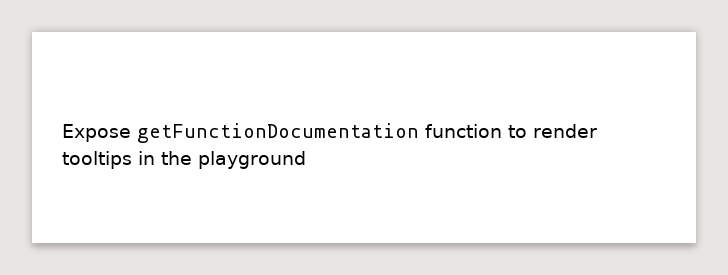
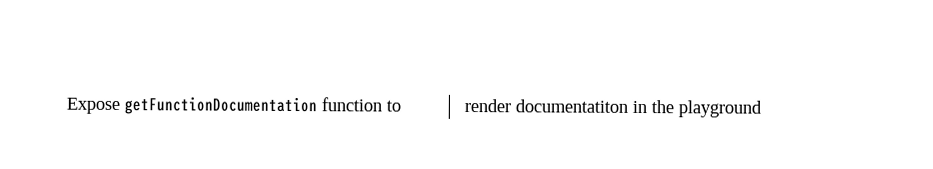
[62,151,132,169] tooltips -> [515,99,628,113] documentatiton

